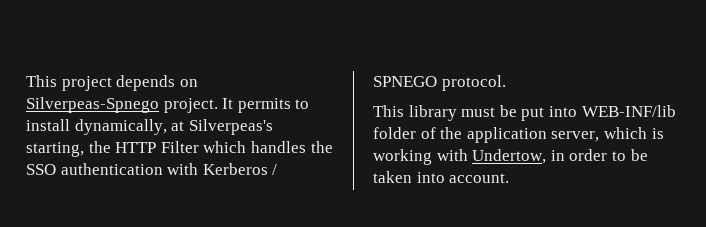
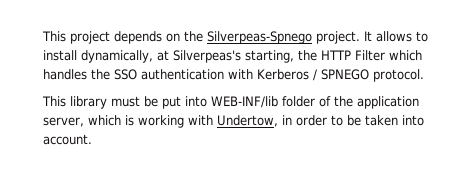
(198, 83) none -> [184,31,203,42] the
[237,98,291,113] permits -> [376,31,412,42] allows

